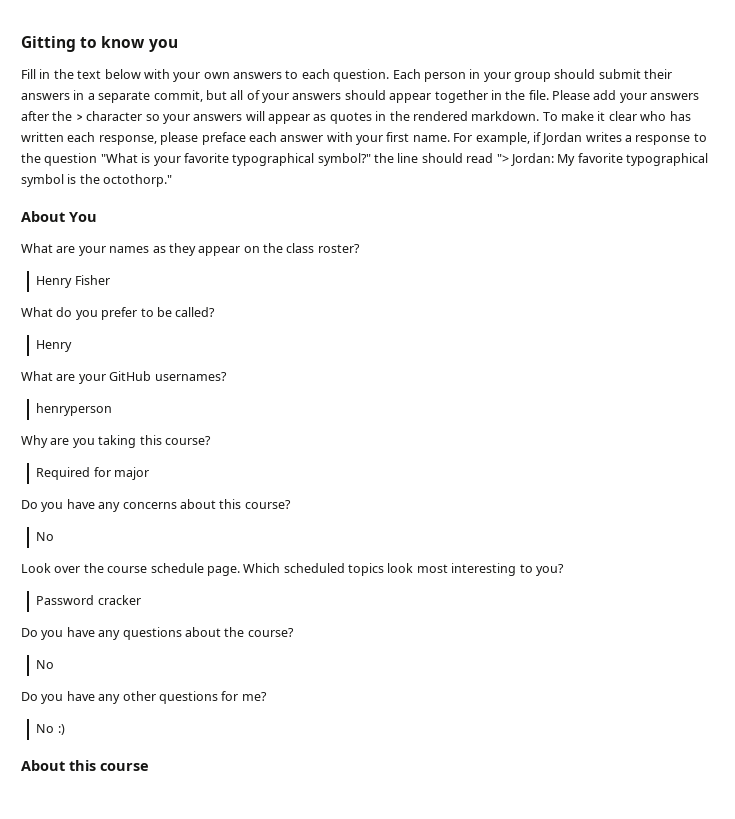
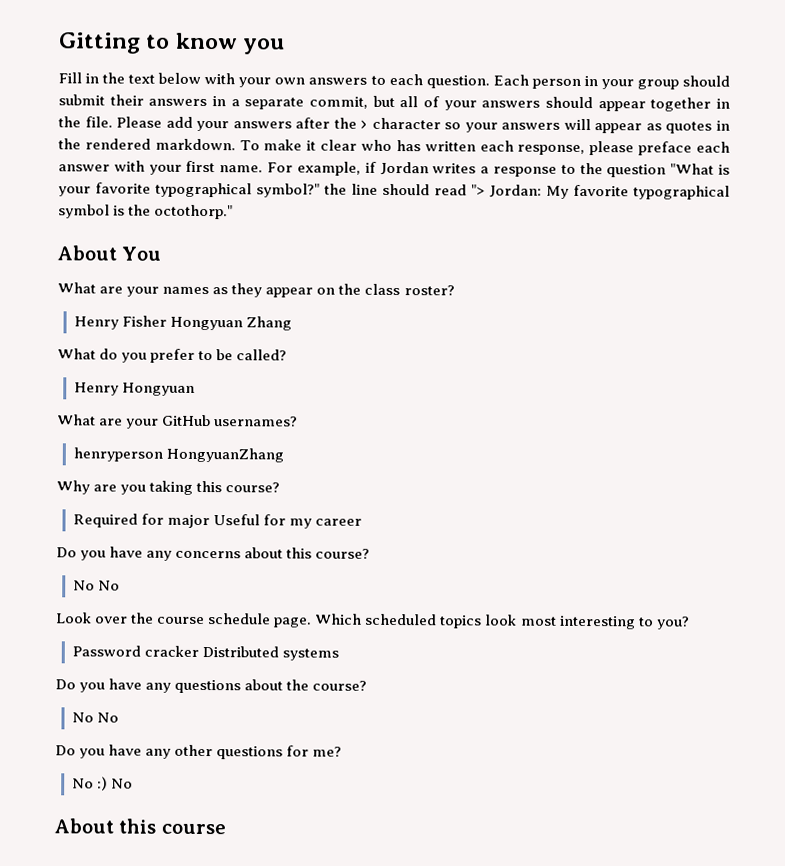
(110, 280) none -> [169,316,292,331] Hongyuan Zhang
(73, 346) none -> [121,382,195,396] Hongyuan
(113, 409) none -> [165,447,284,463] HongyuanZhang
(149, 473) none -> [212,514,363,529] Useful for my career
(55, 536) none -> [97,580,120,591] No
(141, 600) none -> [201,646,339,661] Distributed systems
(55, 664) none -> [96,712,119,723] No
(65, 729) none -> [110,778,133,789] No

